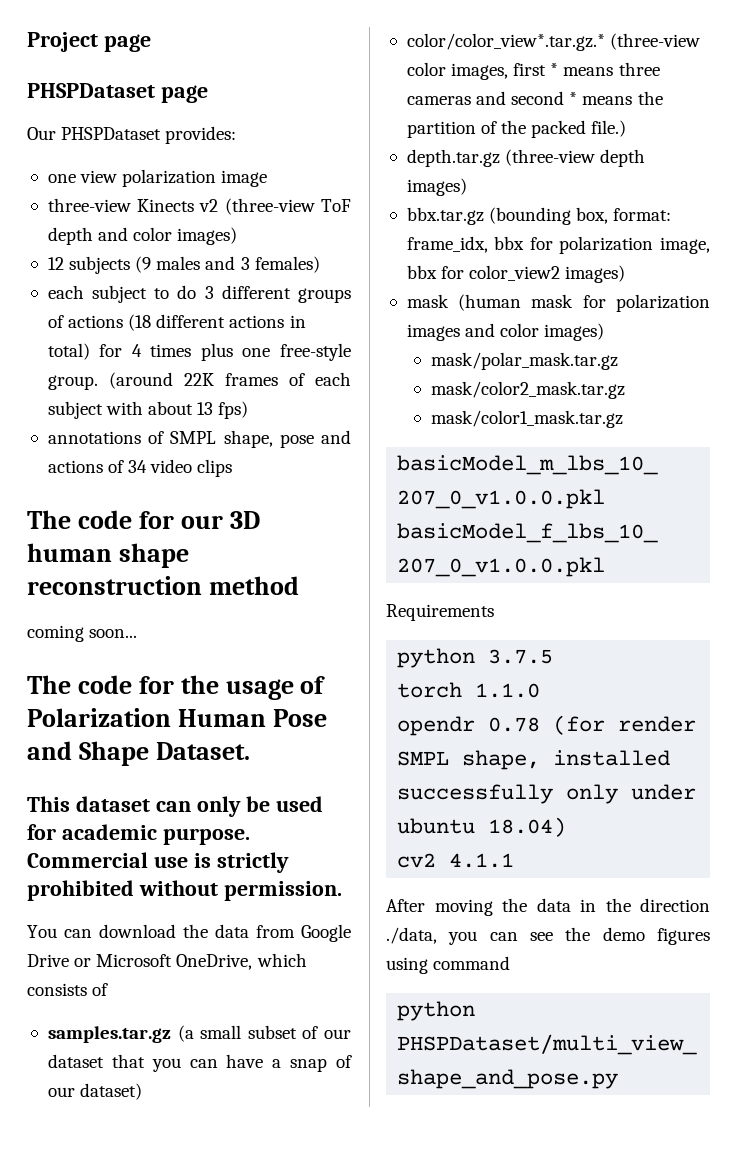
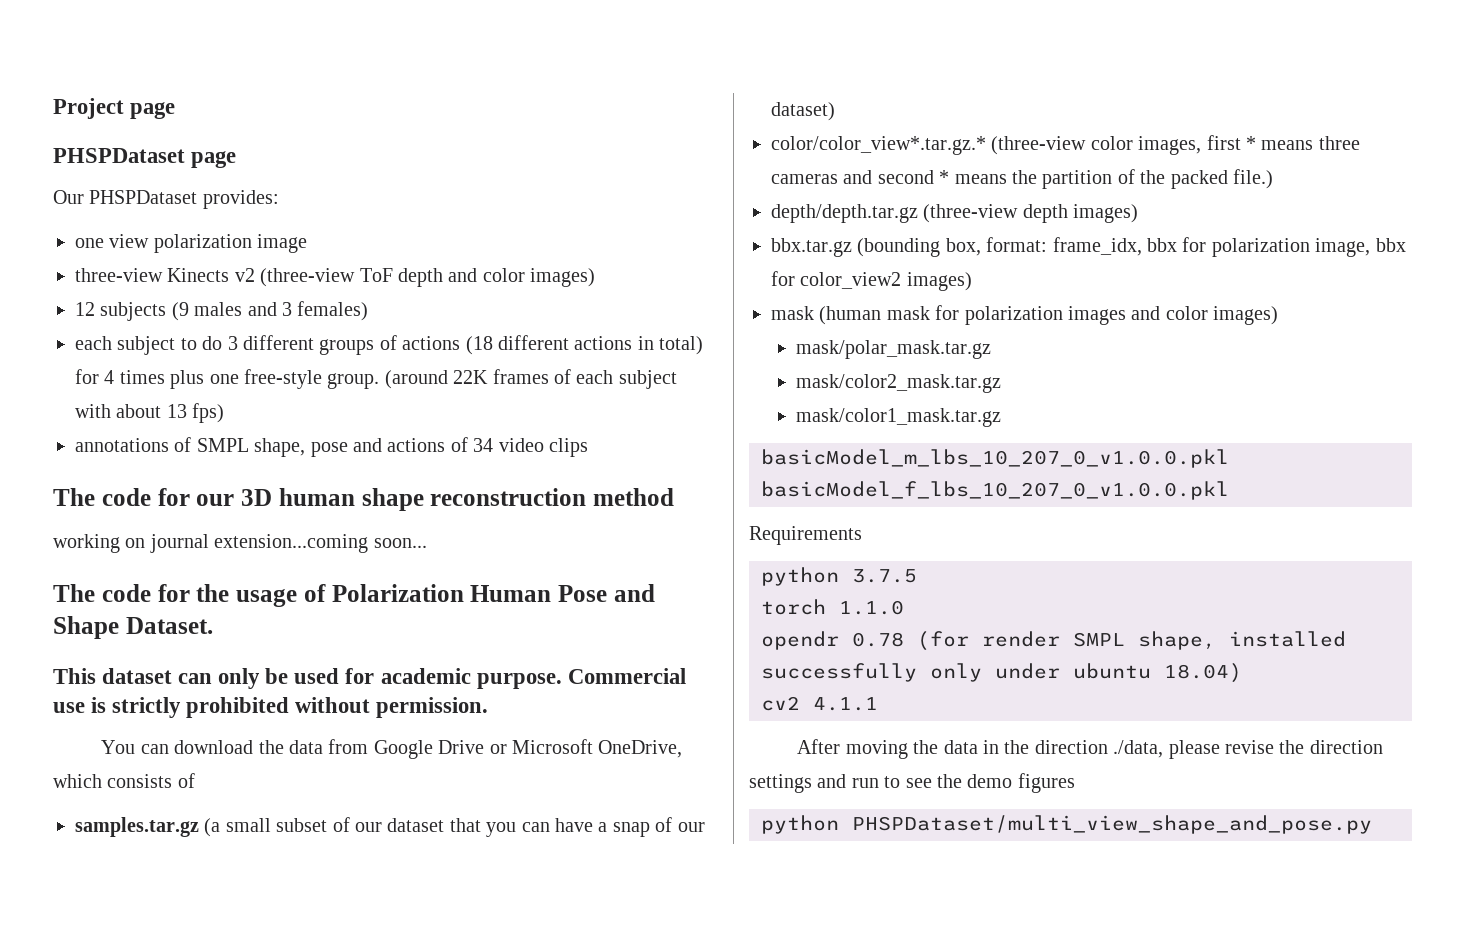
[27,625,84,642] coming -> [53,534,369,553] working on journal extension...coming
[406,149,500,167] depth.tar.gz -> [771,204,918,223] depth/depth.tar.gz
[448,931,518,945] you can -> [1168,740,1383,759] [749,774,901,793] please revise the direction settings and run to
[386,956,511,974] using command -> (1075, 783) none

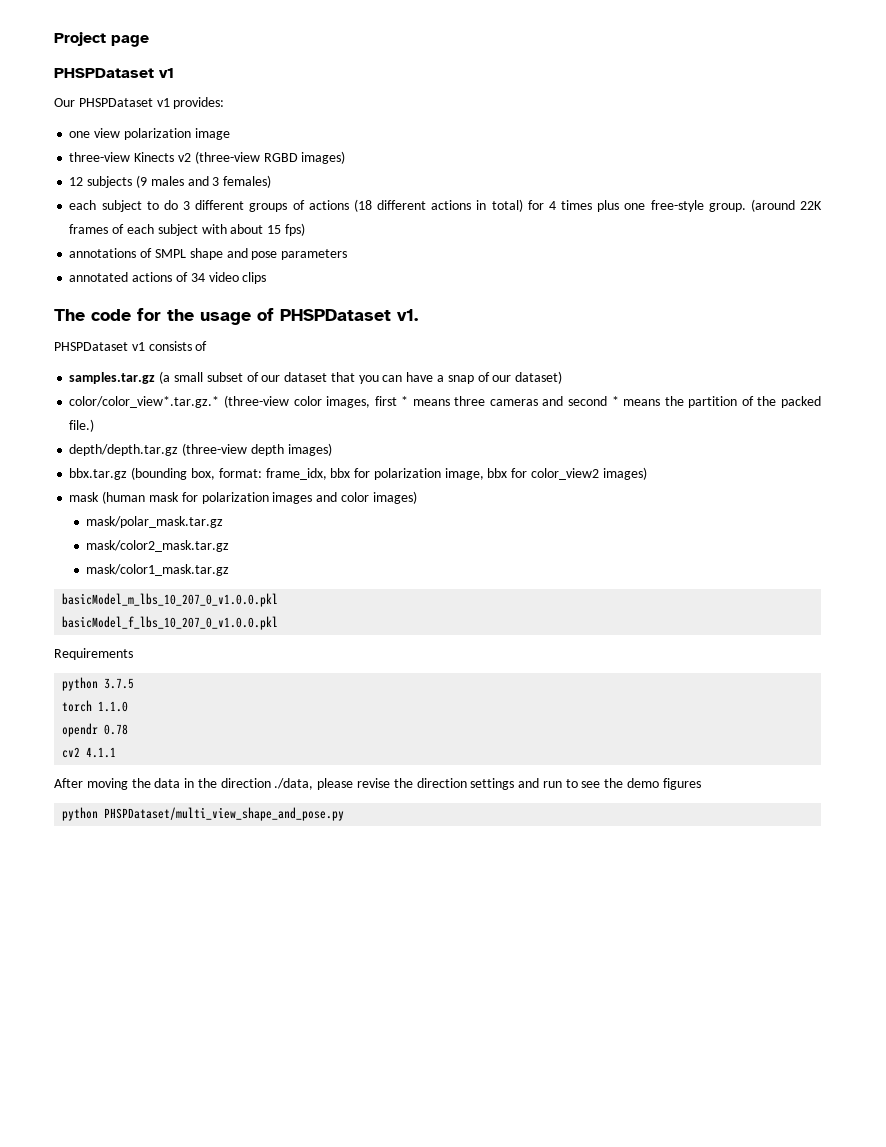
[191,151,237,168] page -> [159,68,174,78] v1
(198, 197) none -> [156,98,170,107] v1
[359,268,525,287] ToF depth and color -> [263,153,298,162] RGBD
[166,404,187,418] 13 -> [267,225,282,234] 15
[254,438,382,457] shape, pose and -> [189,248,348,260] [69,272,129,282] shape and pose parameters // annotated
[53,488,674,511] [53,534,427,553] // The code for our 3D human shape reconstruction method // working on journal extension...coming soon... -> (267, 278) none
[331,584,655,602] [53,616,213,639] [53,668,686,689] [53,697,489,718] [101,739,683,759] [53,774,102,788] Polarization Human Pose and Shape Dataset. // This dataset can only be used for academic purpose. Commercial use is strictly prohibited without permission. // You can download the data from Google Drive or Microsoft OneDrive, which -> [280,309,418,321] [54,342,145,351] PHSPDataset v1. // PHSPDataset v1
[917,631,1346,651] [761,663,1242,683] (for render SMPL shape, installed successfully only under ubuntu 18.04) -> (129, 729) none

